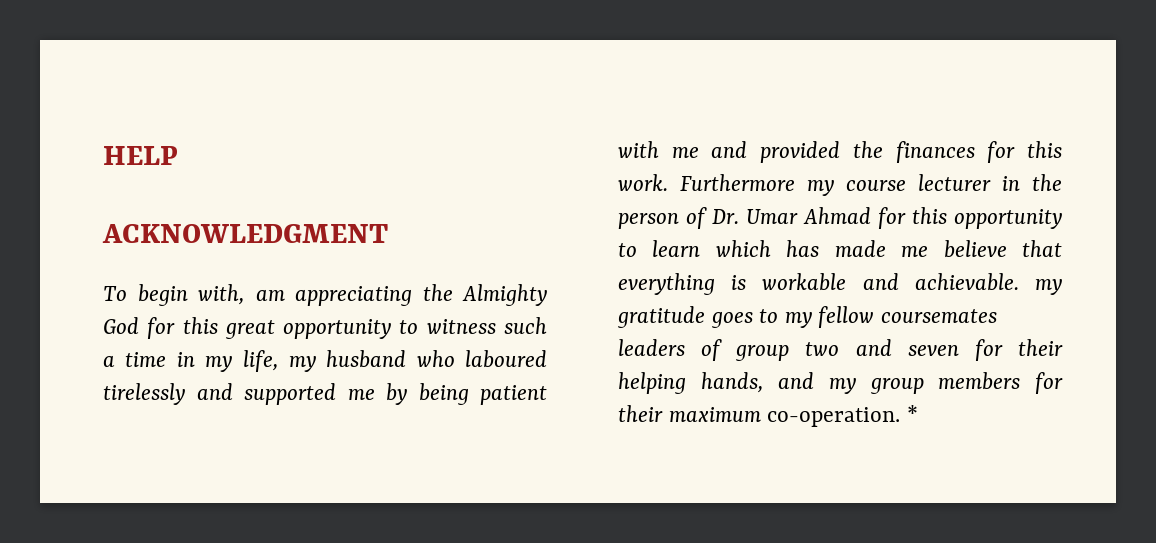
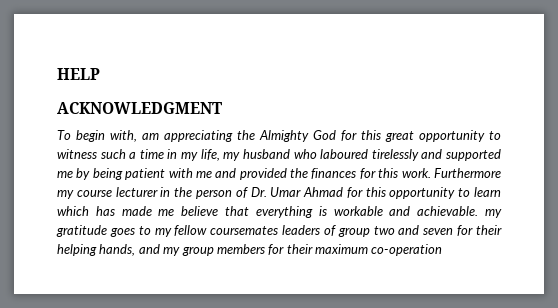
[767,405,918,427] co-operation. * -> [371,244,443,256] co-operation

